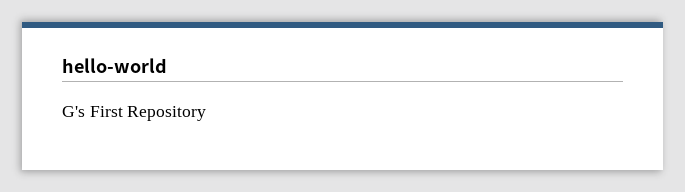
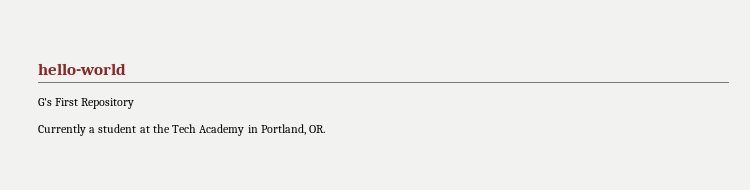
(207, 113) none -> [38,124,326,136] // Currently a student at the Tech Academy in Portland, OR.

